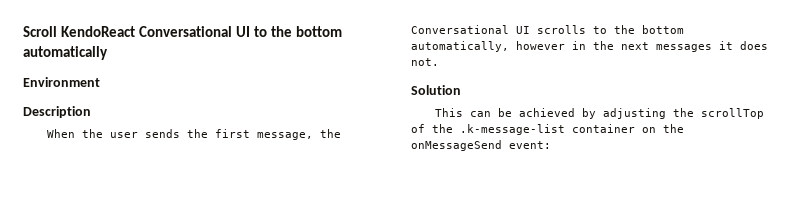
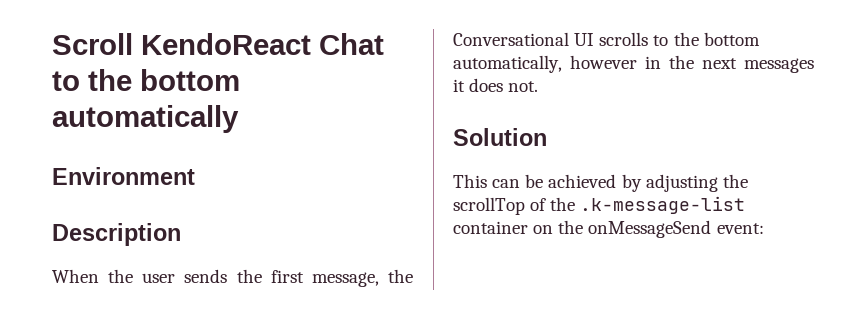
[139,26,251,37] Conversational UI -> [319,33,384,55] Chat

